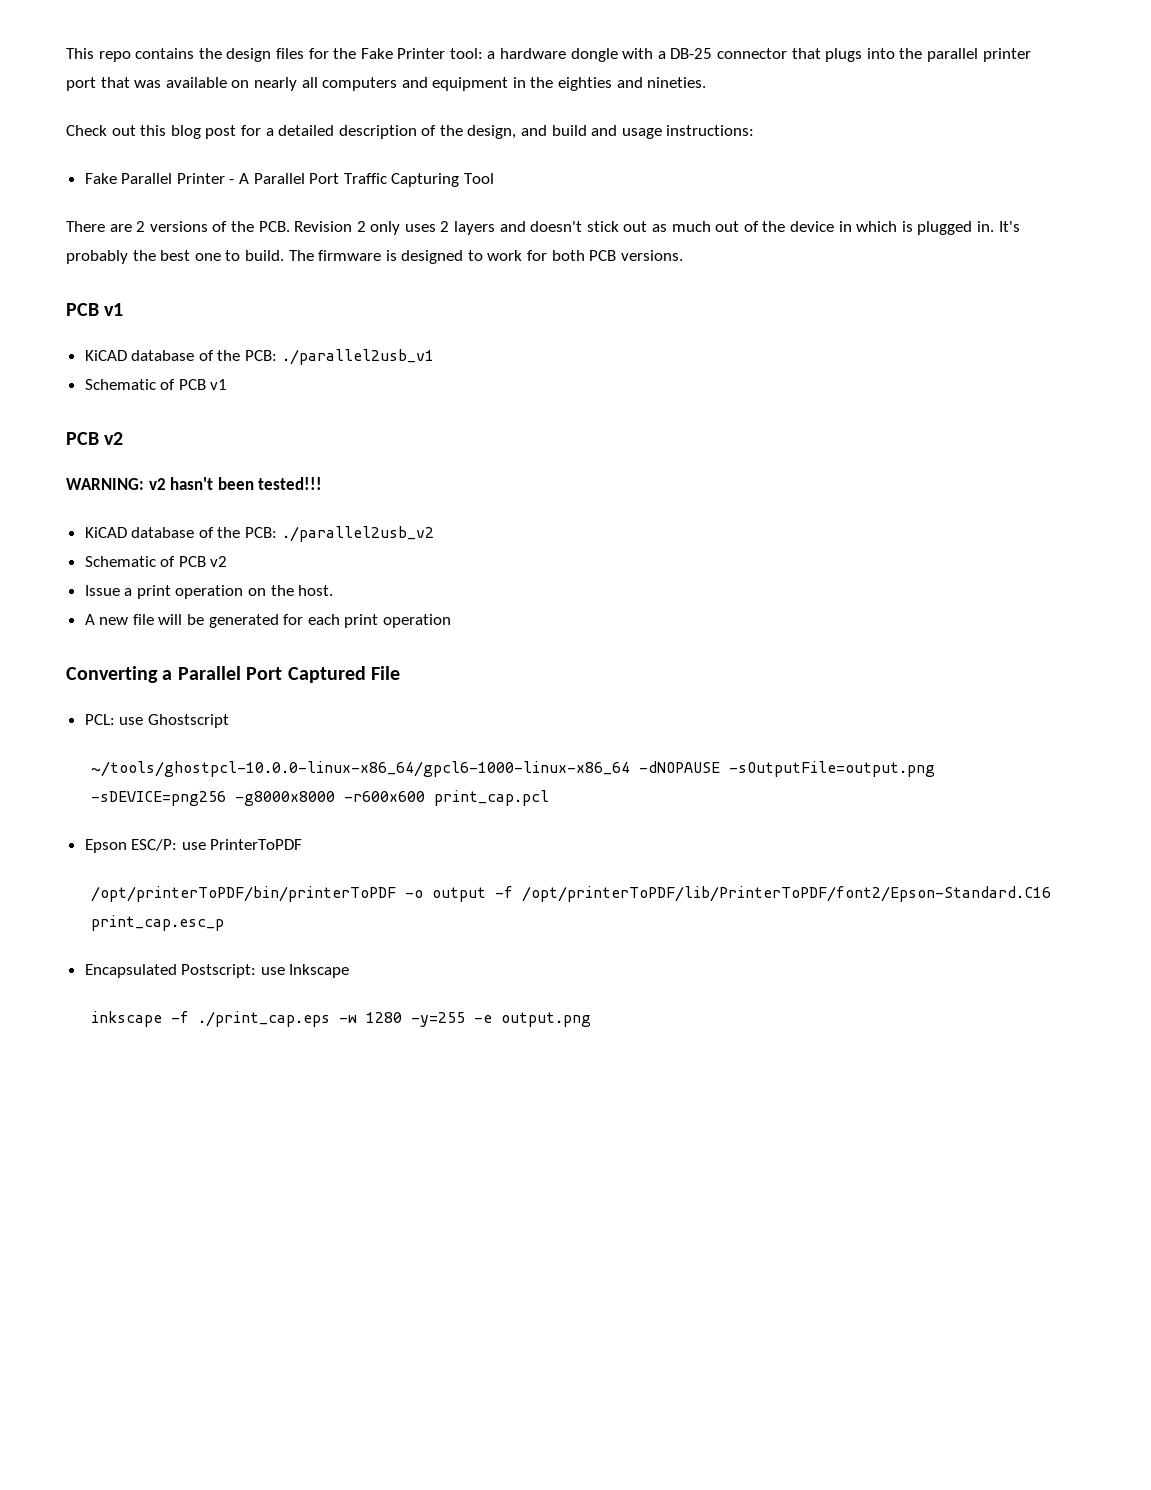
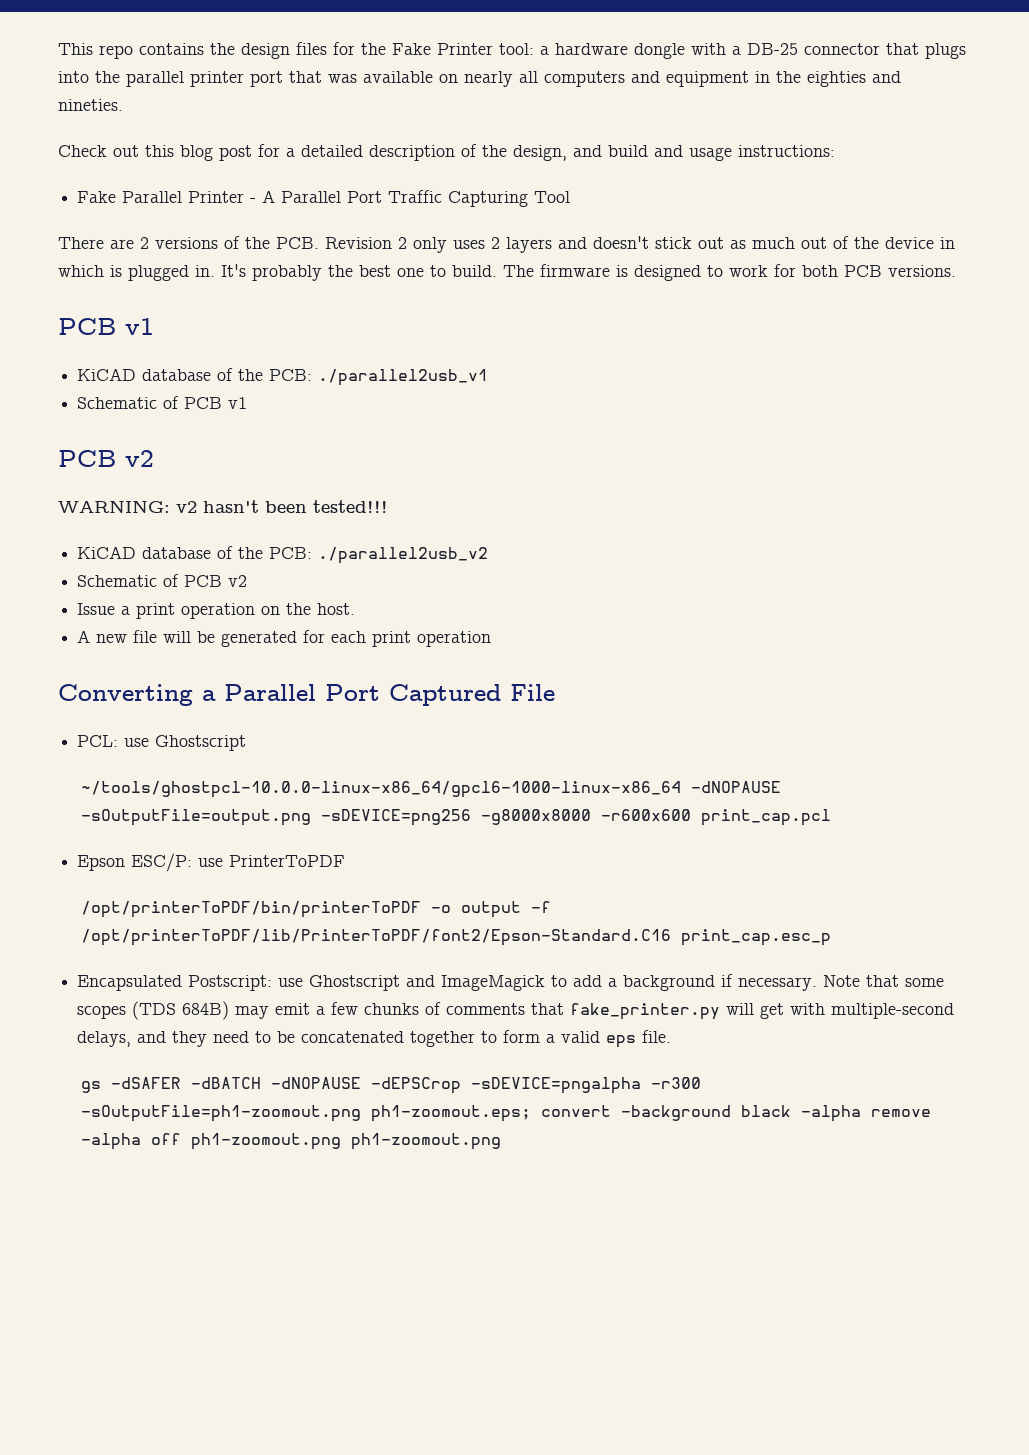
[289,964,350,978] [91,1011,592,1027] Inkscape // inkscape -f ./print_cap.eps -w 1280 -y=255 -e output.png -> [309,974,945,991] [77,1001,955,1020] [77,1030,672,1048] [81,1077,702,1094] [81,1105,932,1122] [81,1133,502,1150] Ghostscript and ImageMagick to add a background if necessary. Note that some scopes (TDS 684B) may emit a few chunks of comments that fake_printer.py will get with multiple-second delays, and they need to be concatenated together to form a valid eps file. // gs -dSAFER -dBATCH -dNOPAUSE -dEPSCrop -sDEVICE=pngalpha -r300 -sOutputFile=ph1-zoomout.png ph1-zoomout.eps; convert -background black -alpha remove -alpha off ph1-zoomout.png ph1-zoomout.png

